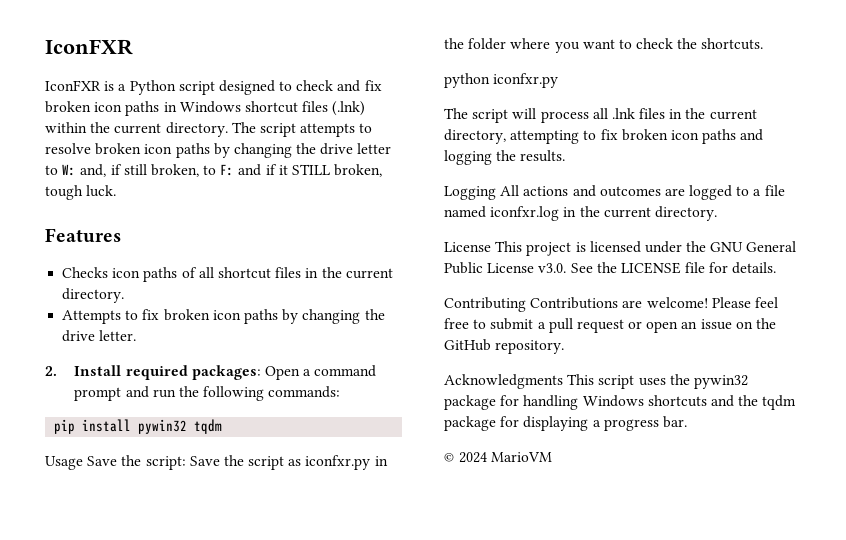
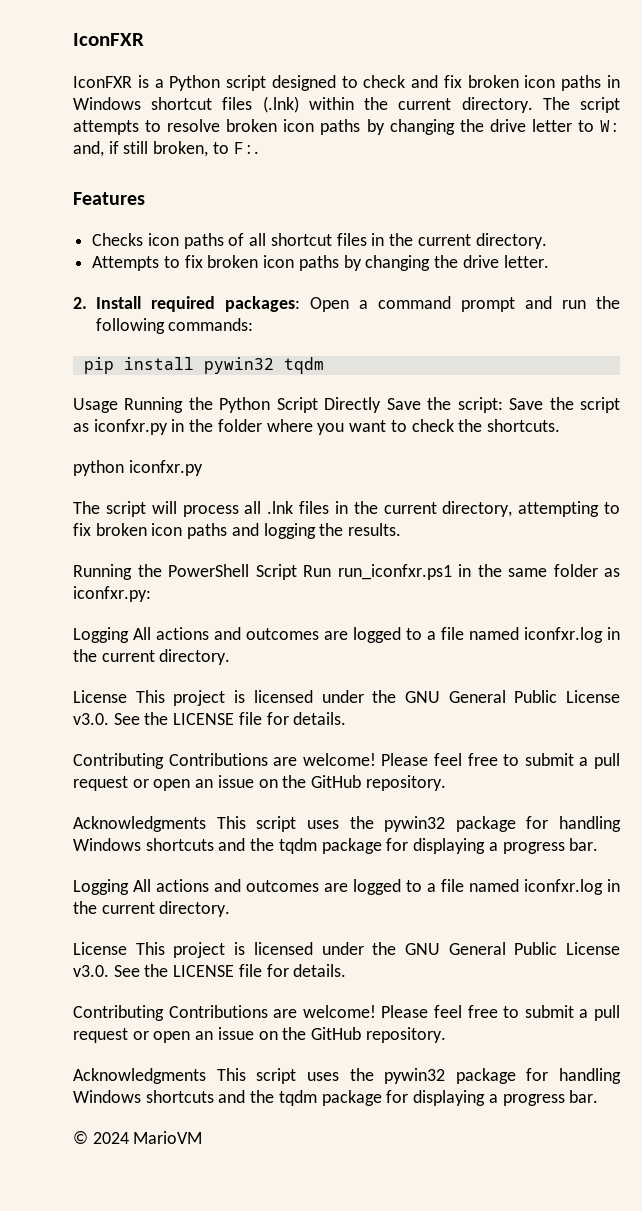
[220,164,383,177] [45,185,117,200] F: and if it STILL broken, tough luck. -> [233,142,259,154] F:.
(83, 463) none -> [124,397,382,413] Running the Python Script Directly
(566, 156) none -> [73,564,620,580] [73,586,151,602] [73,627,620,643] [73,649,231,665] [73,690,620,706] [73,712,347,725] [73,753,621,769] [73,775,446,791] [73,816,621,832] [73,838,599,854] // Running the PowerShell Script Run run_iconfxr.ps1 in the same folder as iconfxr.py: // Logging All actions and outcomes are logged to a file named iconfxr.log in the current directory. // License This project is licensed under the GNU General Public License v3.0. See the LICENSE file for details. // Contributing Contributions are welcome! Please feel free to submit a pull request or open an issue on the GitHub repository. // Acknowledgments This script uses the pywin32 package for handling Windows shortcuts and the tqdm package for displaying a progress bar.

